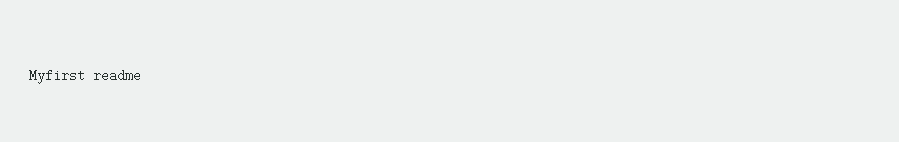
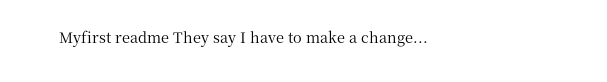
(141, 75) none -> [173,30,428,47] They say I have to make a change...

